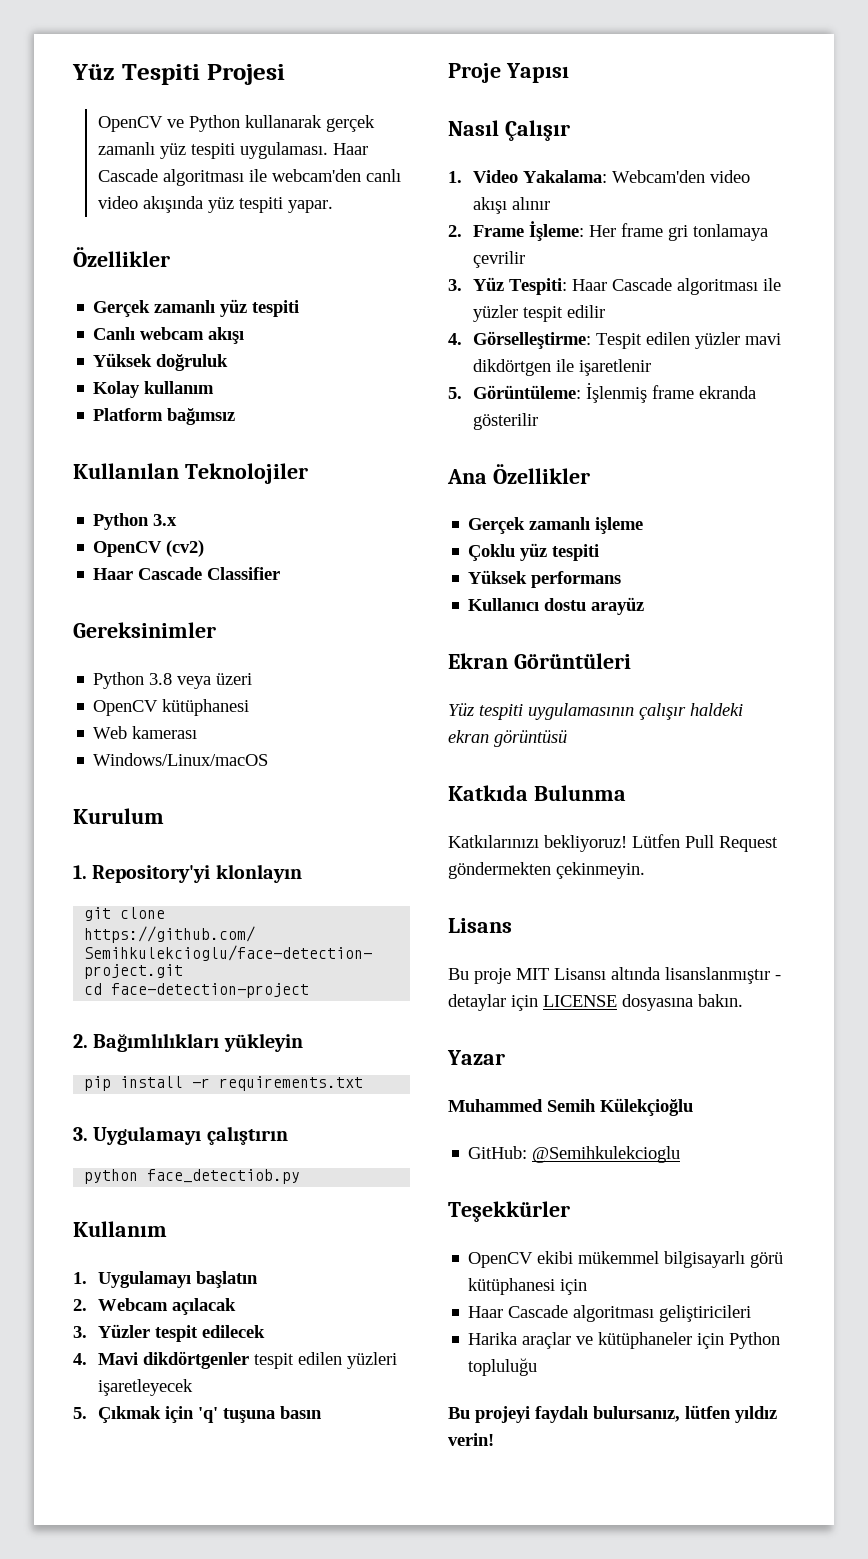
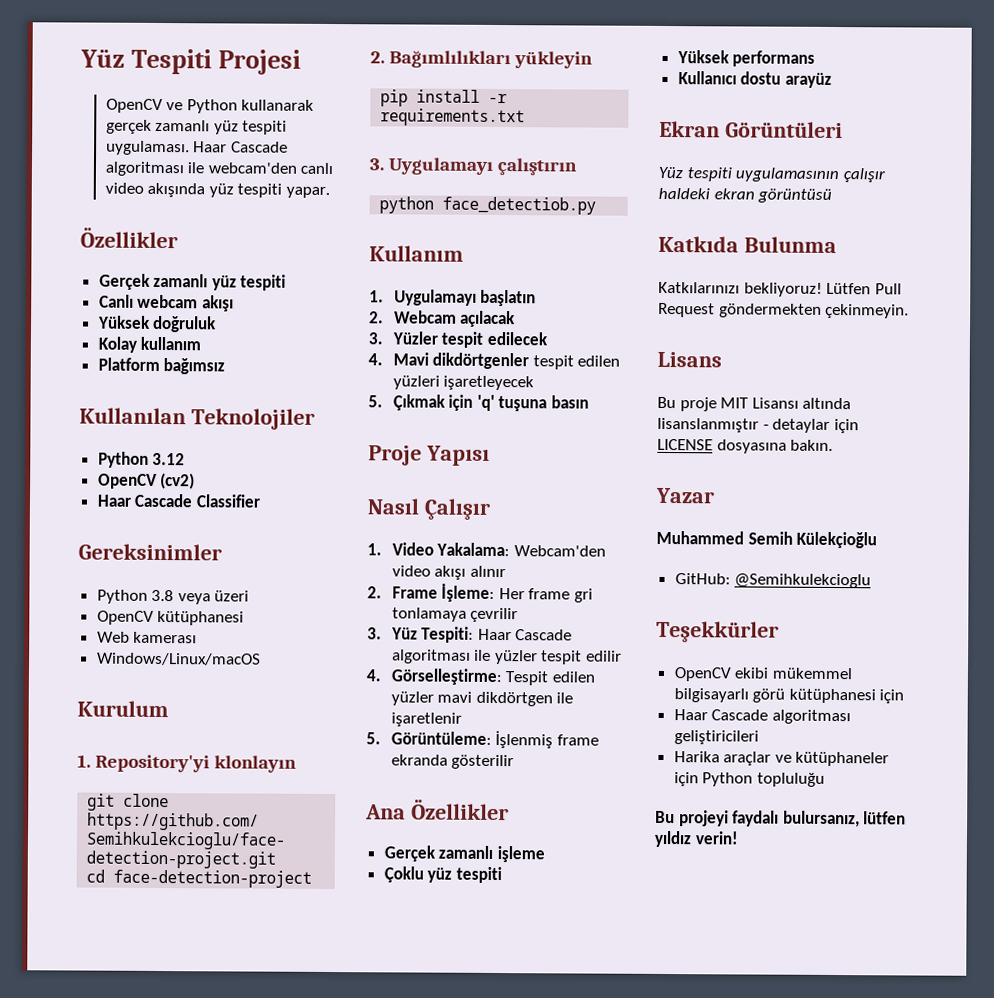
[153,514,178,526] 3.x -> [152,452,186,466] 3.12

